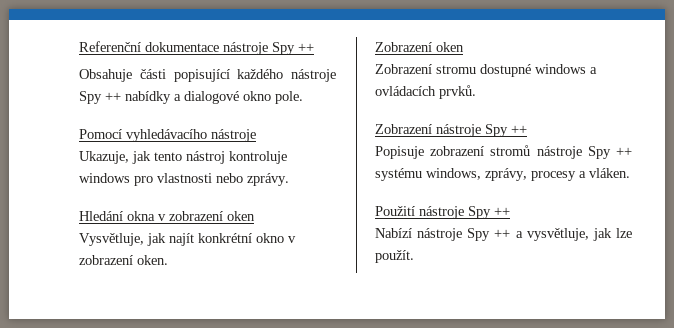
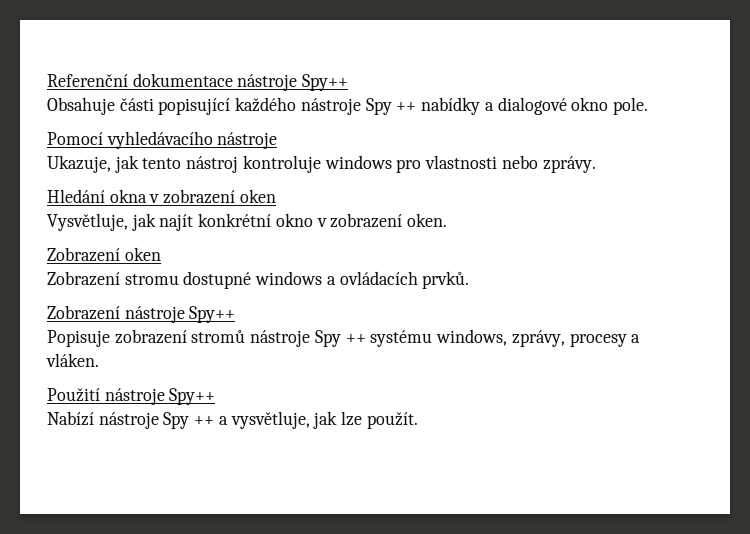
[272,42,314,55] Spy ++ -> [302,74,349,91] Spy++
[485,124,527,137] Spy ++ -> [189,306,236,323] Spy++
[468,206,510,219] Spy ++ -> [169,388,216,405] Spy++

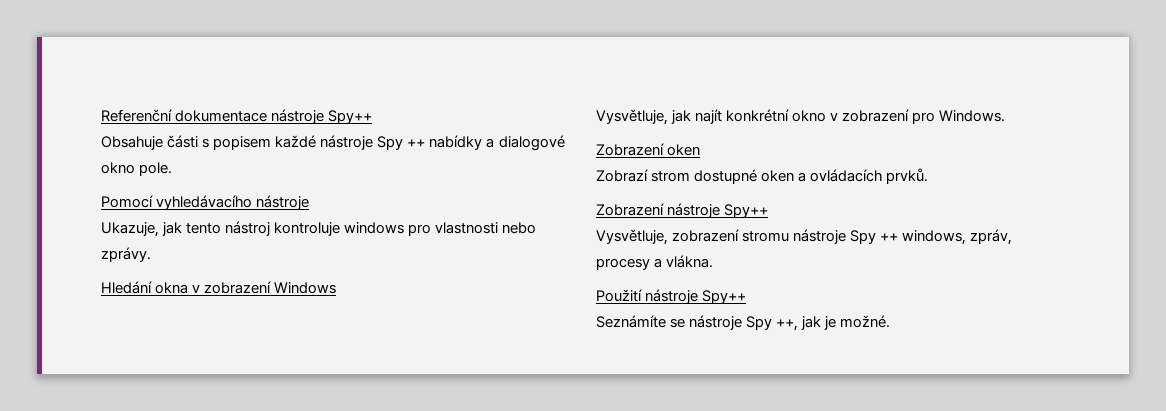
[158,97,297,115] popisující každého -> [202,135,317,150] s popisem každé
[239,189,276,203] oken -> [274,282,337,294] Windows
[407,213,448,227] oken. -> [912,110,1006,124] pro Windows.
[47,271,323,289] Zobrazení stromu dostupné windows -> [596,169,795,184] Zobrazí strom dostupné oken
[47,329,565,347] Popisuje zobrazení stromů nástroje Spy ++ systému windows, zprávy, -> [596,229,1013,245] Vysvětluje, zobrazení stromu nástroje Spy ++ windows, zpráv,
[46,353,99,367] vláken. -> [666,255,714,268] vlákna.
[47,411,418,429] Nabízí nástroje Spy ++ a vysvětluje, jak lze použít. -> [596,315,891,331] Seznámíte se nástroje Spy ++, jak je možné.

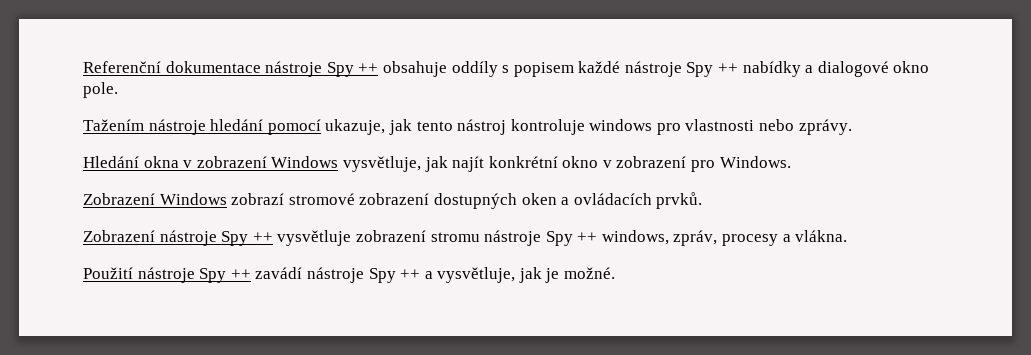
[328,110,373,124] [101,135,199,150] Spy++ // Obsahuje části -> [326,61,498,77] Spy ++ obsahuje oddíly
[101,195,310,210] [101,222,159,237] Pomocí vyhledávacího nástroje // Ukazuje, -> [83,119,386,135] Tažením nástroje hledání pomocí ukazuje,
[596,109,668,125] // Vysvětluje, -> [342,156,421,172] vysvětluje,
[667,144,701,156] [596,169,758,184] oken // Zobrazí strom dostupné -> [159,193,517,209] Windows zobrazí stromové zobrazení dostupných
[724,204,769,218] [596,229,668,245] Spy++ // Vysvětluje, -> [221,230,352,246] Spy ++ vysvětluje
[702,290,747,304] [596,315,799,331] Spy++ // Seznámíte se nástroje Spy ++, -> [199,267,516,283] Spy ++ zavádí nástroje Spy ++ a vysvětluje,

